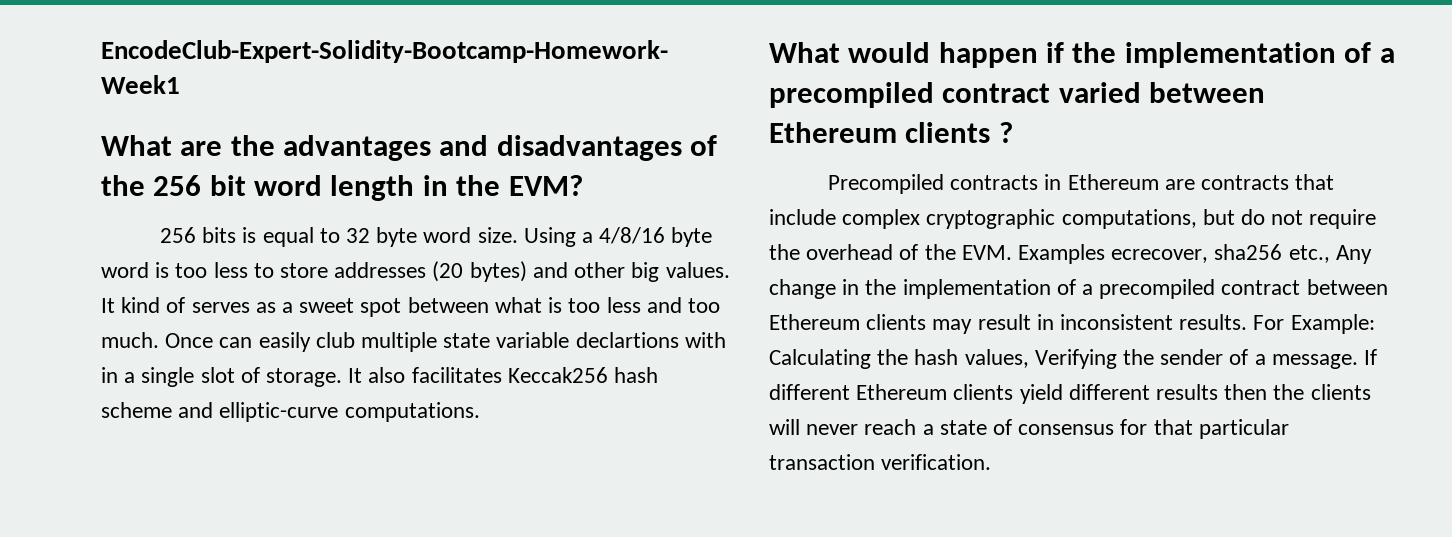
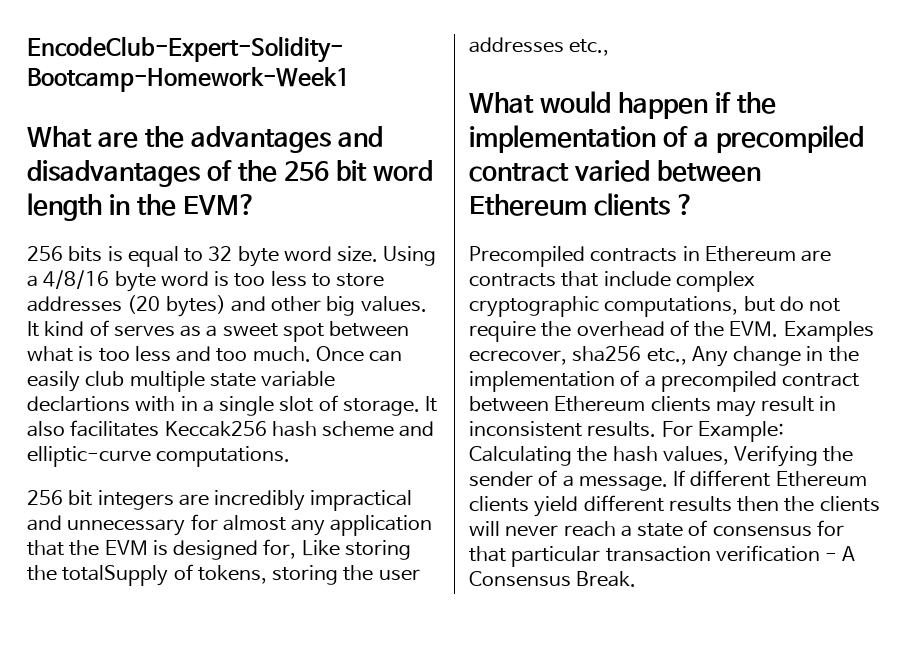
(480, 412) none -> [27,490,413,511] [27,514,433,536] [27,539,411,560] [27,564,420,586] [469,37,610,56] // 256 bit integers are incredibly impractical and unnecessary for almost any application that the EVM is designed for, Like storing the totalSupply of tokens, storing the user addresses etc.,
[881,454,992,470] verification. -> [715,545,856,562] [469,571,637,587] verification - A Consensus Break.

